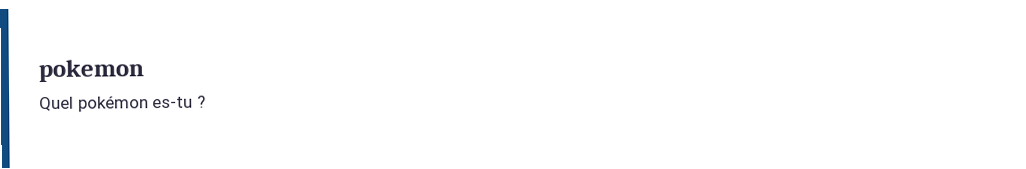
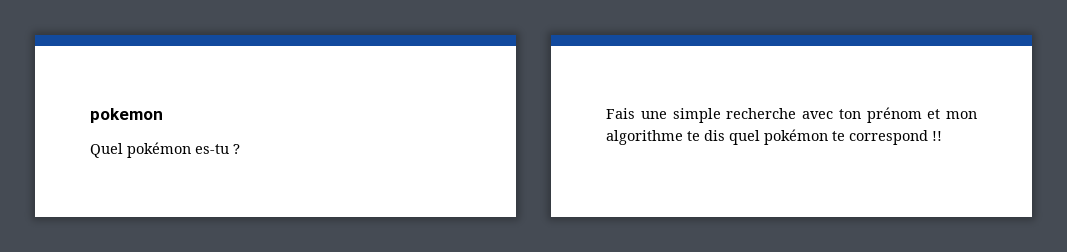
(206, 101) none -> [606,107,977,123] [606,129,942,145] // Fais une simple recherche avec ton prénom et mon algorithme te dis quel pokémon te correspond !!

